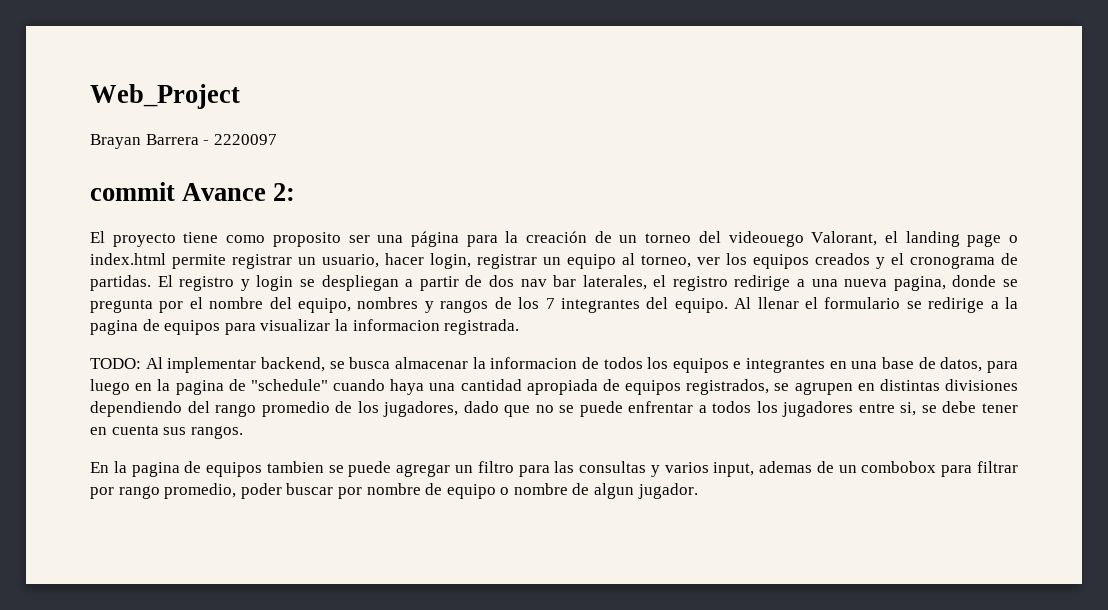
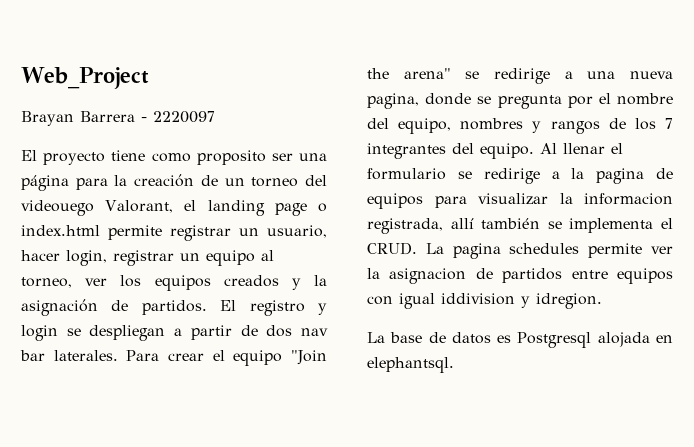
[90,182,296,201] // commit Avance 2: -> (215, 117) none
[891,253,1018,269] [90,275,151,291] el cronograma de partidas. -> [314,275,327,286] [21,299,207,316] la asignación de partidos.
[582,275,728,291] laterales, el registro -> [53,350,327,366] [367,68,480,79] laterales. Para crear el equipo "Join the arena" se
[444,319,520,335] [90,357,1018,373] [90,379,1018,395] [90,401,1018,417] [90,425,243,439] [90,461,1018,477] [90,483,698,499] registrada. // TODO: Al implementar backend, se busca almacenar la informacion de todos los equipos e integrantes en una base de datos, para luego en la pagina de "schedule" cuando haya una cantidad apropiada de equipos registrados, se agrupen en distintas divisiones dependiendo del rango promedio de los jugadores, dado que no se puede enfrentar a todos los jugadores entre si, se debe tener en cuenta sus rangos. // En la pagina de equipos tambien se puede agregar un filtro para las consultas y varios input, ademas de un combobox para filtrar por rango promedio, poder buscar por nombre de equipo o nombre de algun jugador. -> [367,218,673,234] [367,242,673,259] [367,268,673,284] [367,293,602,309] [367,332,673,348] [367,357,454,373] registrada, allí también se implementa el CRUD. La pagina schedules permite ver la asignacion de partidos entre equipos con igual iddivision y idregion. // La base de datos es Postgresql alojada en elephantsql.

